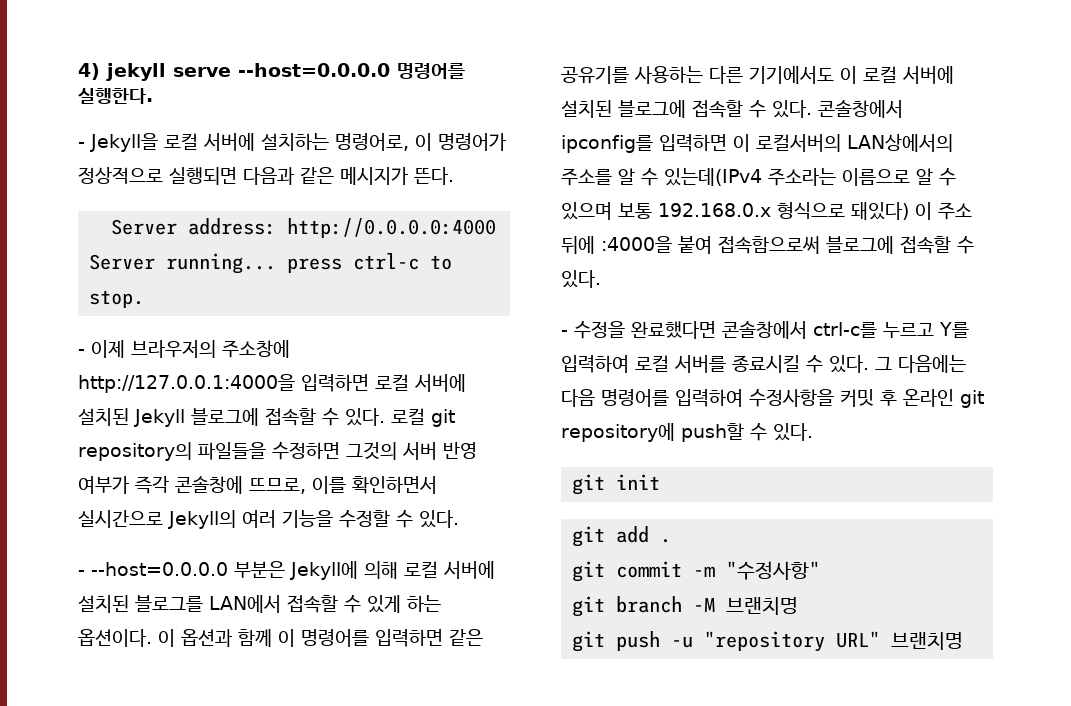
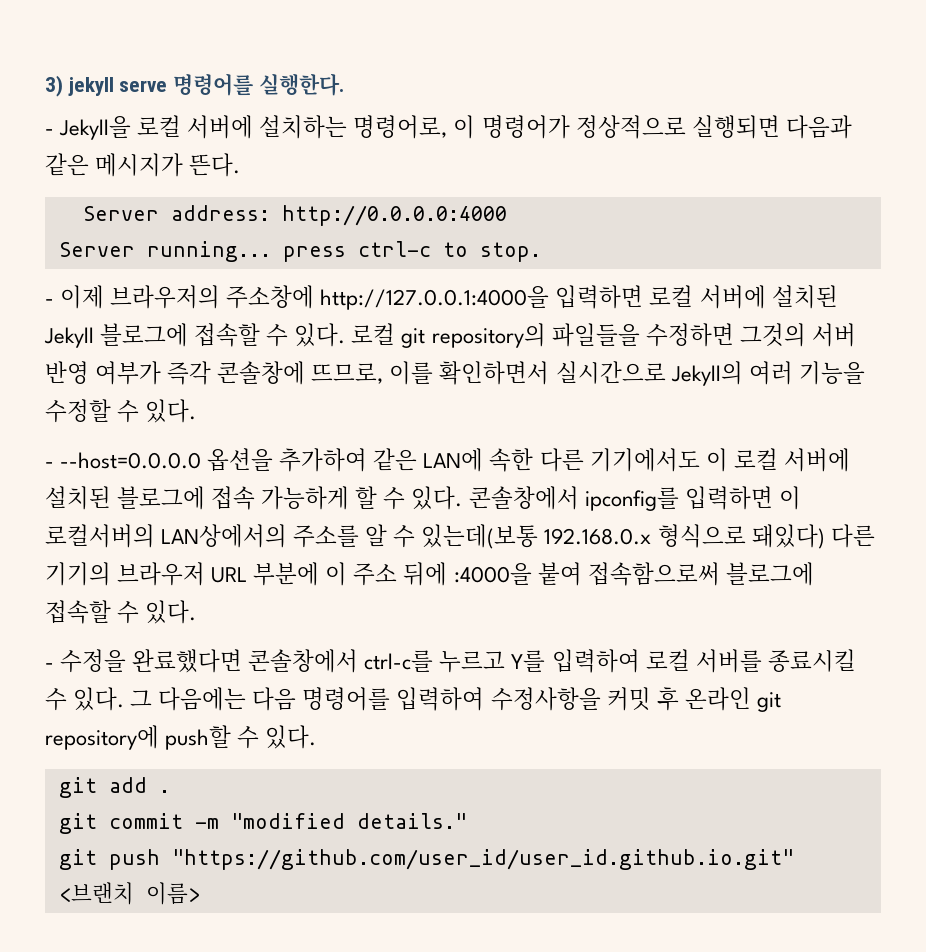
[78,63,100,80] 4) -> [45,75,63,97] 3)
[238,63,390,77] --host=0.0.0.0 -> (168, 86) none
[234,561,495,580] [78,595,441,613] [78,629,483,647] [561,66,703,84] 부분은 Jekyll에 의해 로컬 서버에 설치된 블로그를 LAN에서 접속할 수 있게 하는 옵션이다. 이 옵션과 함께 이 명령어를 입력하면 같은 공유기를 사용하는 -> [207,448,534,472] 옵션을 추가하여 같은 LAN에 속한
[692,100,743,118] 접속할 -> [211,486,378,510] 접속 가능하게 할
[664,168,956,186] [561,202,909,220] 있는데(IPv4 주소라는 이름으로 알 수 있으며 보통 192.168.0.x 형식으로 돼있다) -> [421,524,875,549] [45,562,320,586] 있는데(보통 192.168.0.x 형식으로 돼있다) 다른 기기의 브라우저 URL 부분에
[572,474,661,495] // git init -> (317, 737) none
[726,561,821,580] [572,596,799,617] [572,631,964,652] "수정사항" // git branch -M 브랜치명 // git push -u "repository URL" 브랜치명 -> [230,813,467,829] [58,849,794,870] [58,882,200,905] "modified details." // git push "https://github.com/user_id/user_id.github.io.git" <브랜치 이름>

